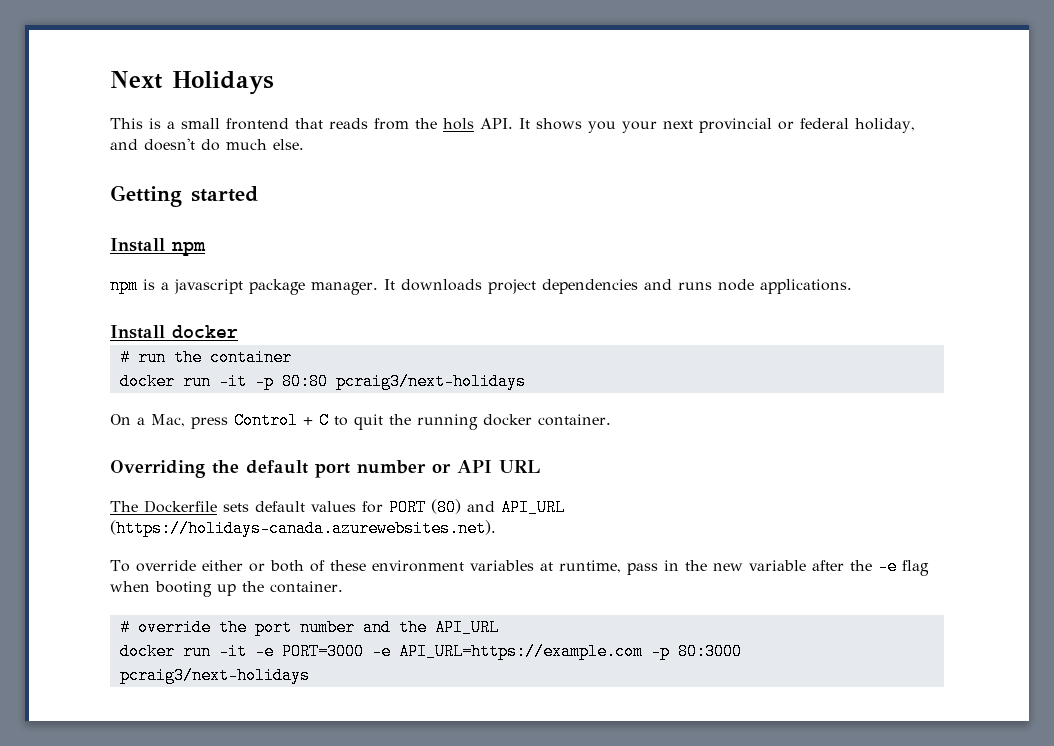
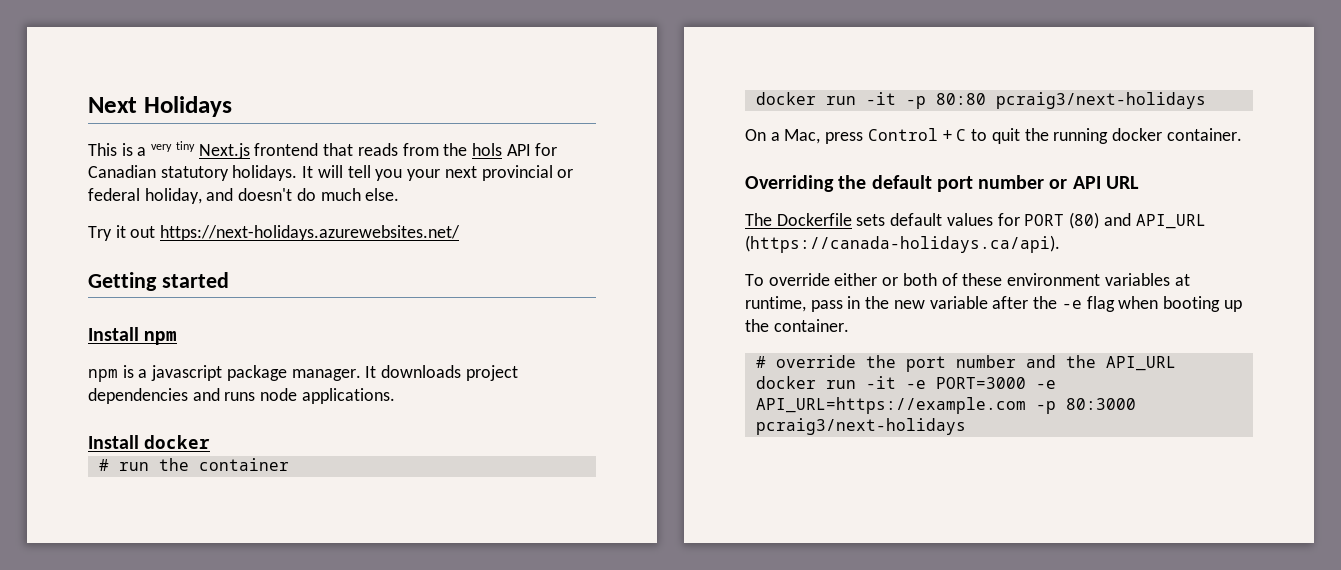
[181,118,220,129] small -> [151,141,250,159] very tiny Next.js
[480,118,582,130] API. It shows -> [506,143,558,156] [88,165,371,181] API for Canadian statutory holidays. It will tell
(304, 144) none -> [88,225,461,241] // Try it out https://next-holidays.azurewebsites.net/
[110,520,496,537] (https://holidays-canada.azurewebsites.net). -> [745,235,1060,253] (https://canada-holidays.ca/api).

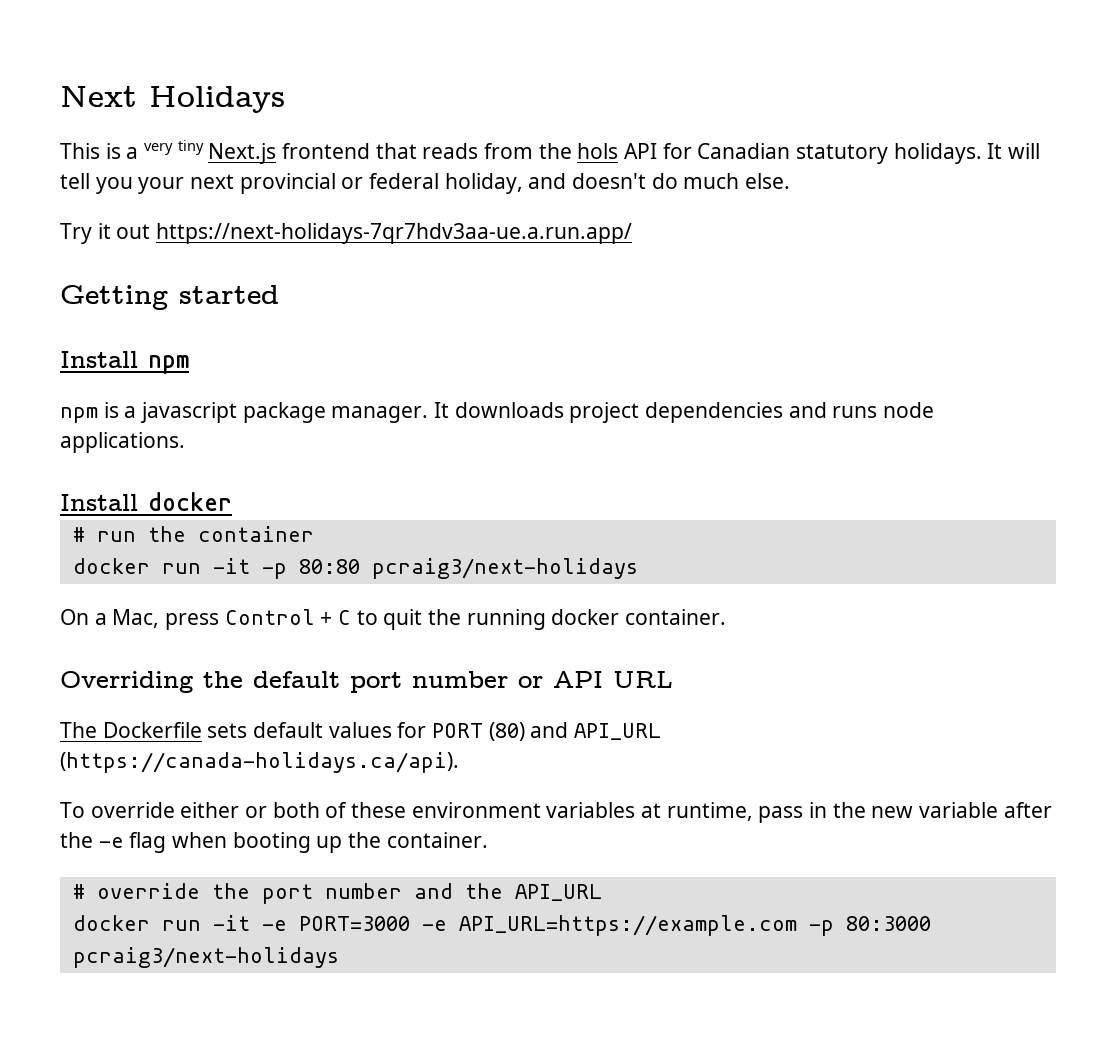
[160,225,461,241] https://next-holidays.azurewebsites.net/ -> [156,223,633,244] https://next-holidays-7qr7hdv3aa-ue.a.run.app/

